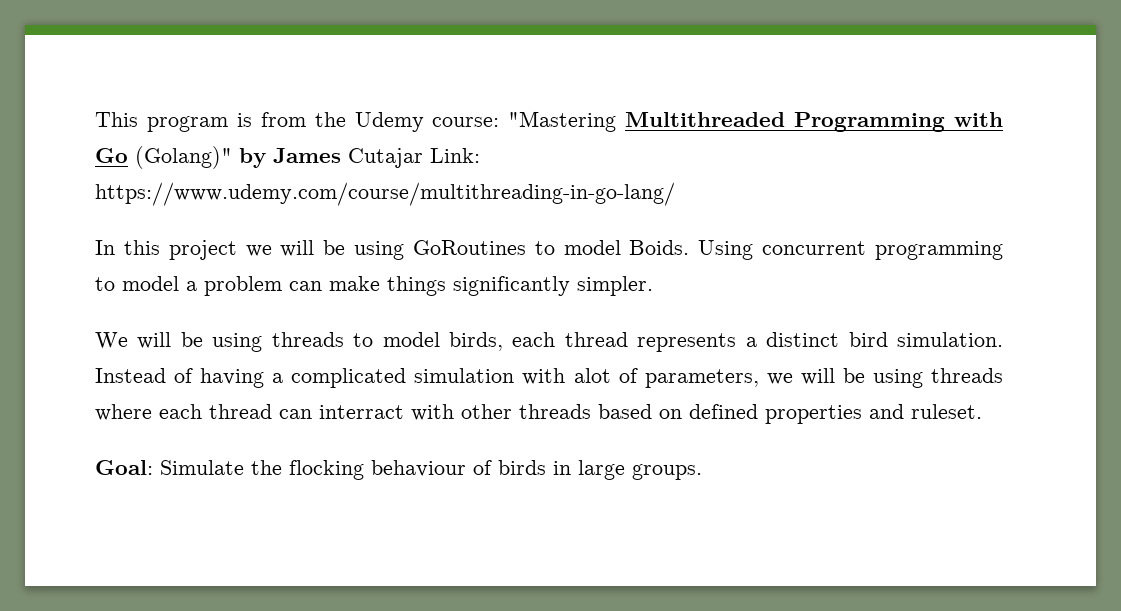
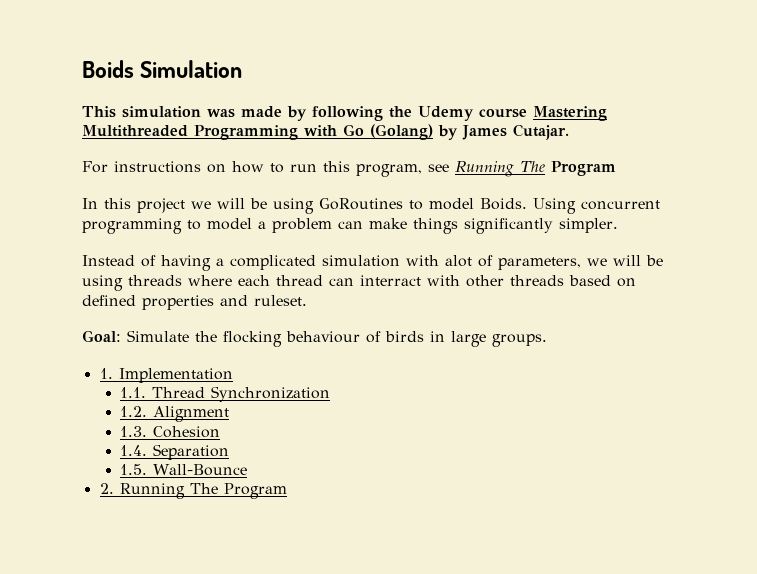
[95,111,617,132] This program is from the Udemy course: "Mastering -> [82,60,243,78] [82,106,607,121] Boids Simulation // This simulation was made by following the Udemy course Mastering
[135,146,232,169] (Golang)" -> [370,124,433,140] (Golang)
[348,148,480,168] [95,182,675,206] Cutajar Link: https://www.udemy.com/course/multithreading-in-go-lang/ -> [513,124,569,140] [82,161,616,177] Cutajar. // For instructions on how to run this program, see Running The Program
[95,332,1004,352] We will be using threads to model birds, each thread represents a distinct bird simulation. -> (618, 225) none
(702, 472) none -> [99,368,233,383] [120,386,331,402] [120,406,230,422] [120,426,221,438] [120,444,230,460] [120,464,248,476] [99,483,287,499] // 1. Implementation // 1.1. Thread Synchronization // 1.2. Alignment // 1.3. Cohesion // 1.4. Separation // 1.5. Wall-Bounce // 2. Running The Program

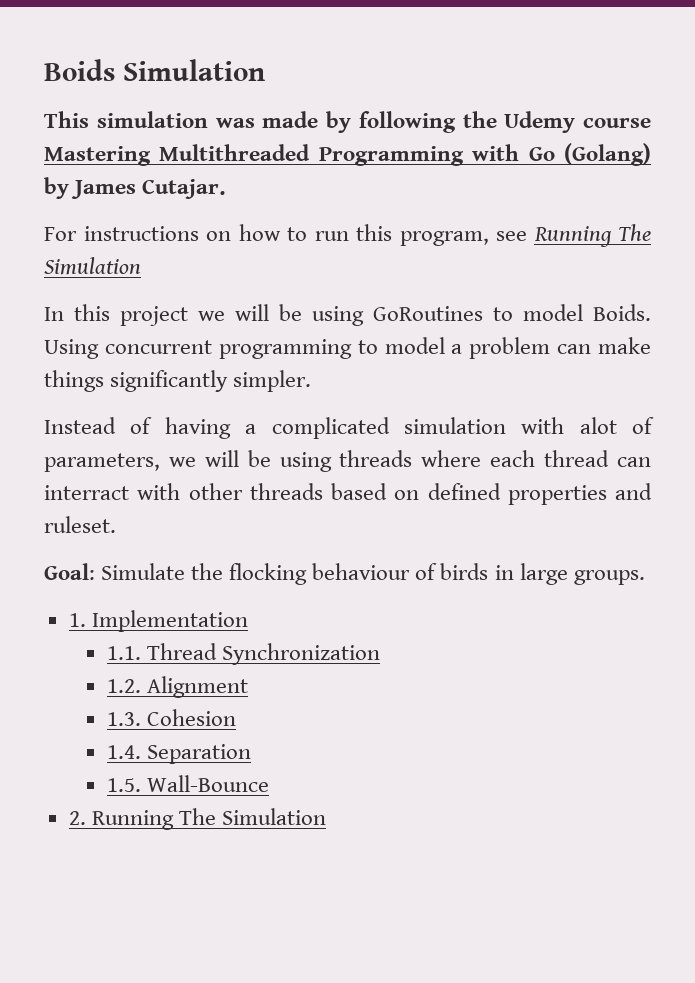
[551,161,616,176] Program -> [44,257,141,275] Simulation
[223,483,287,499] Program -> [221,808,326,825] Simulation

